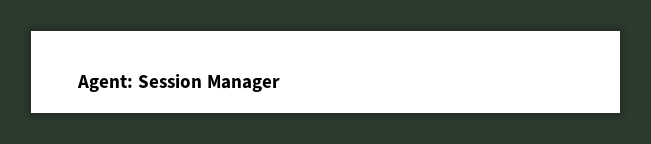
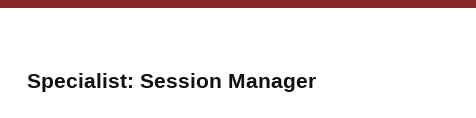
[77,75,133,92] Agent: -> [27,73,134,92] Specialist:

